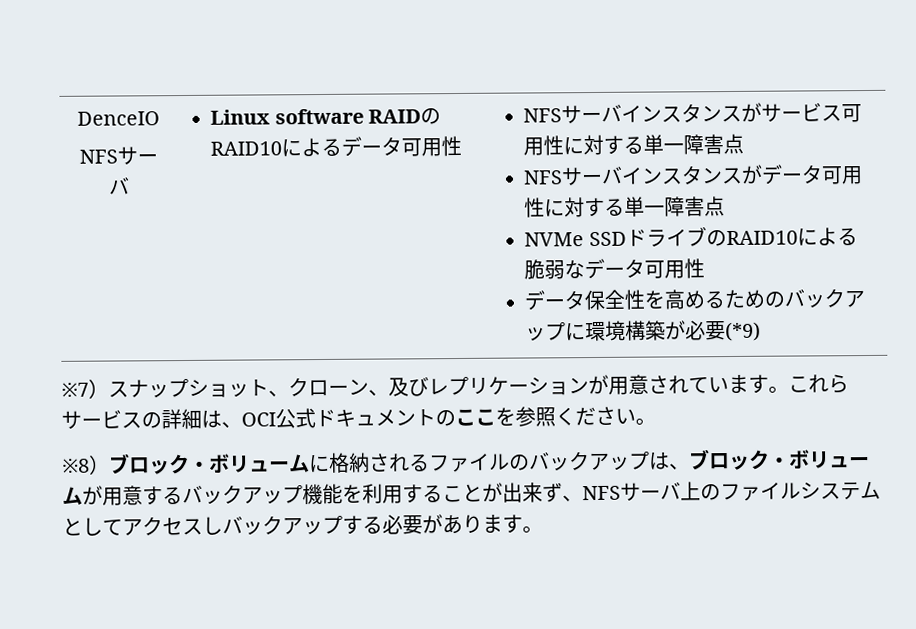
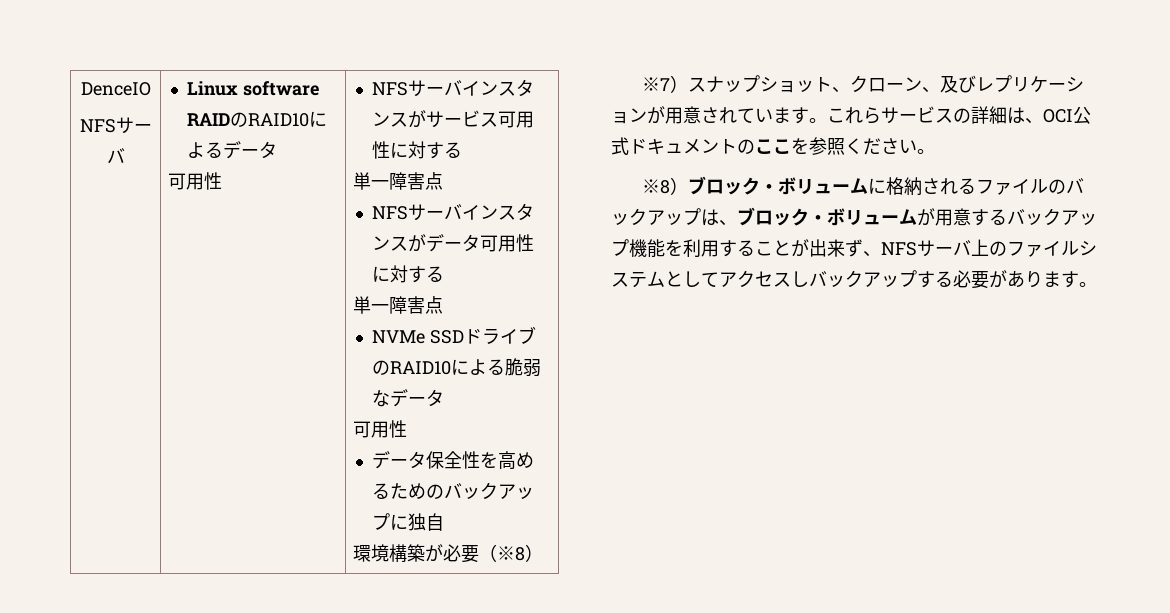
(403, 146) none -> (278, 150) //
(645, 145) none -> (463, 150) //
(626, 207) none -> (445, 274) //
(646, 268) none -> (445, 398) //
(587, 332) none -> [408,513,445,531] 独自 //
[725,321,762,342] (*9) -> [478,544,543,562] （※8）

